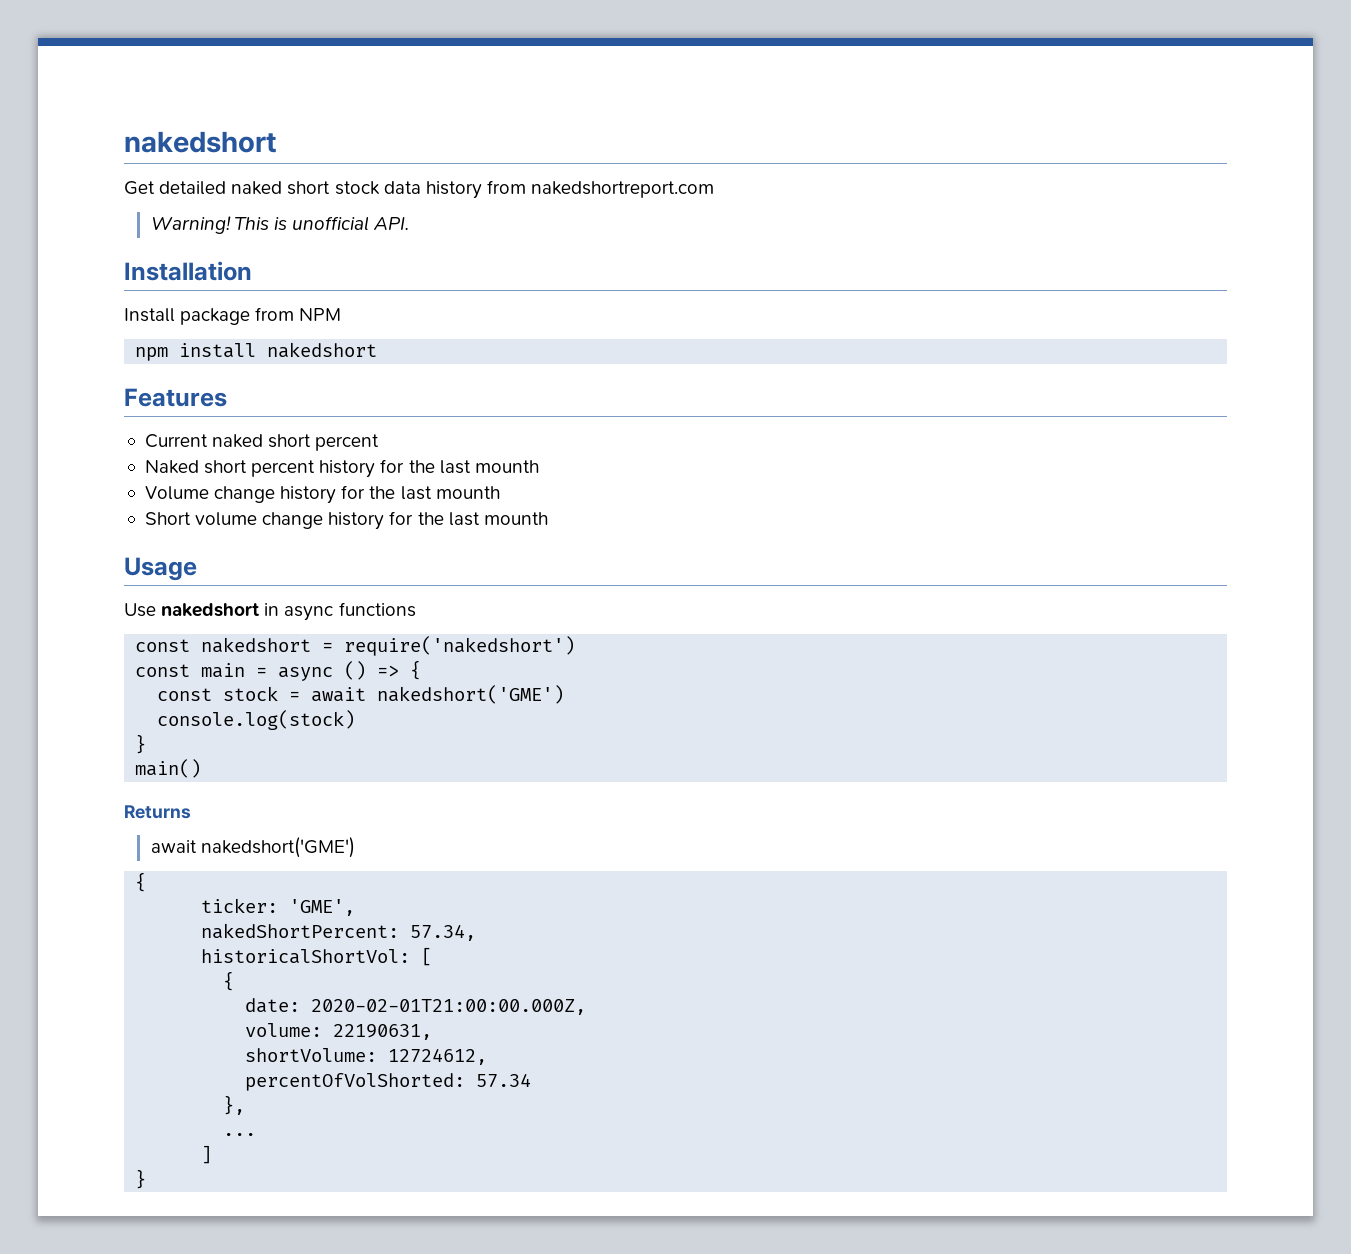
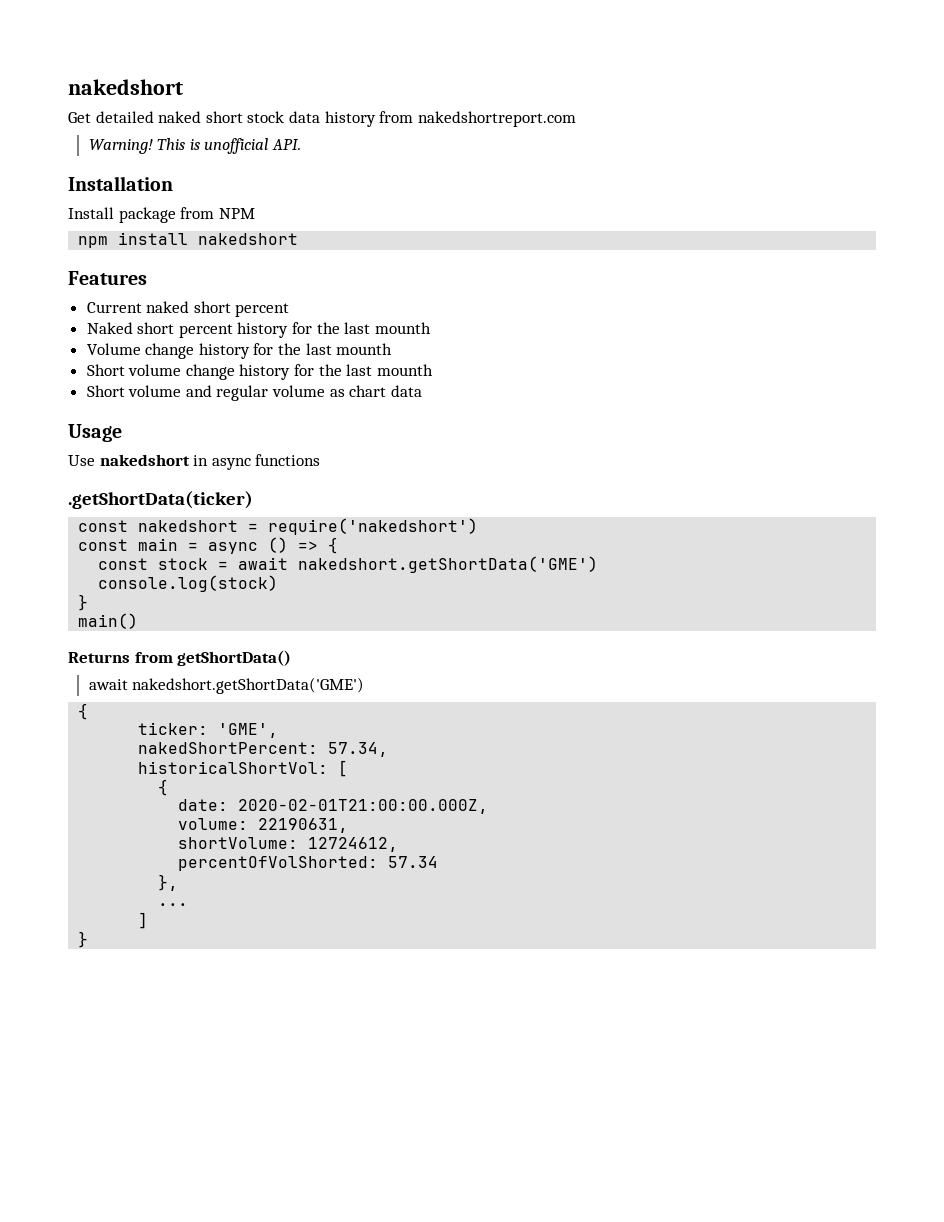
(548, 518) none -> [86,385,422,401] // Short volume and regular volume as chart data
(416, 609) none -> [68,491,253,509] // .getShortData(ticker)
[377,685,565,704] nakedshort('GME') -> [298,556,599,573] nakedshort.getShortData('GME')
[150,837,355,858] // await nakedshort('GME') -> [134,650,292,666] [88,677,365,694] from getShortData() // await nakedshort.getShortData('GME')

